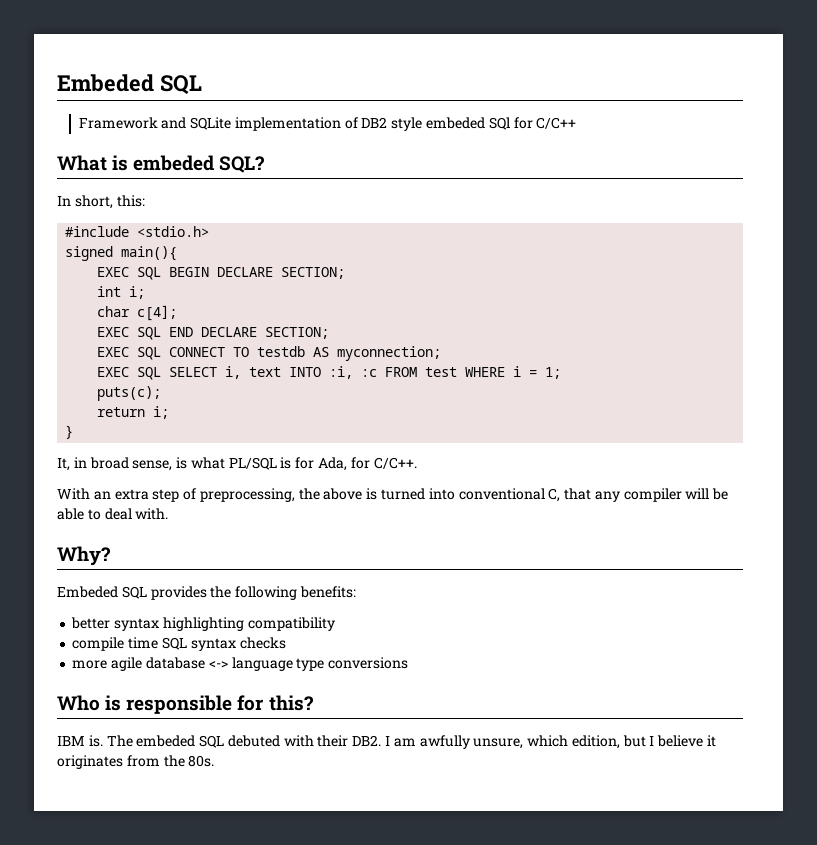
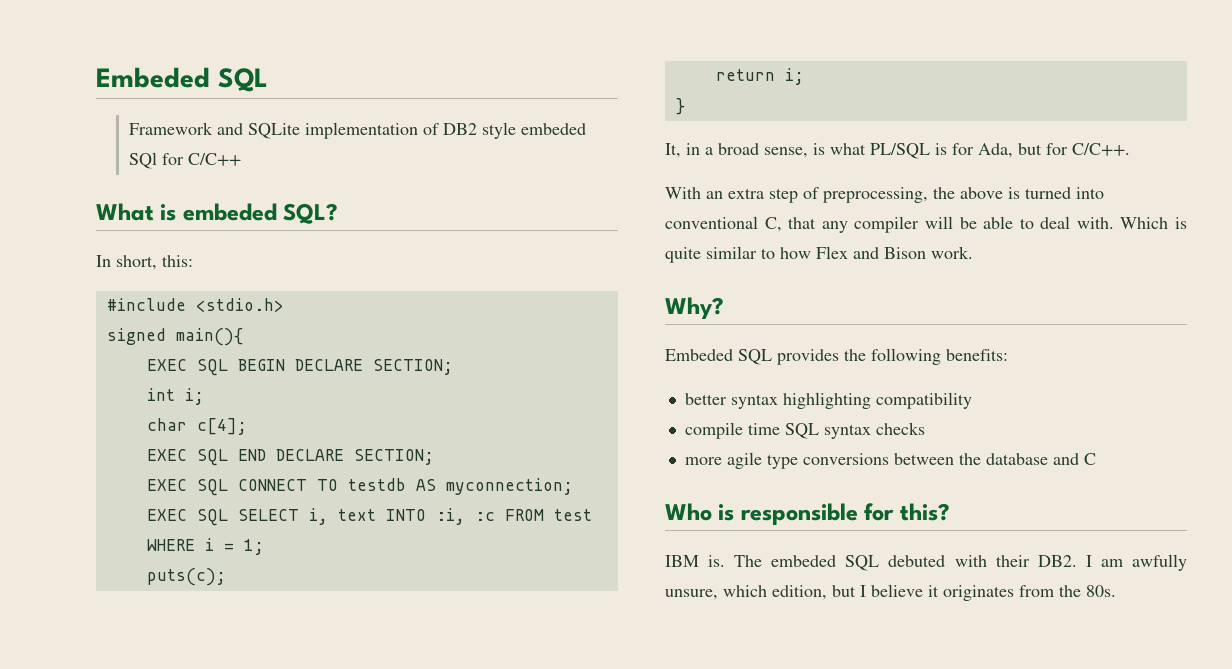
(87, 462) none -> [705,147,713,155] a
(348, 464) none -> [1018,143,1042,155] but
(169, 514) none -> [1120,217,1187,229] [665,246,973,263] Which is quite similar to how Flex and Bison work.
[145,657,293,671] database <-> language -> (762, 460) none
(409, 663) none -> [893,453,1096,465] between the database and C

